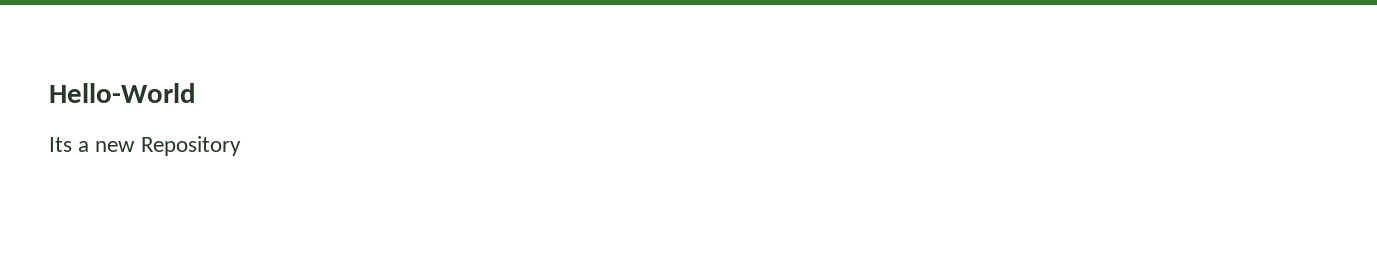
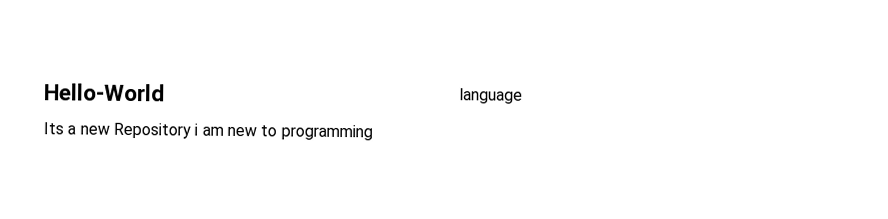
(241, 146) none -> [194,123,373,141] [459,88,523,104] i am new to programming language

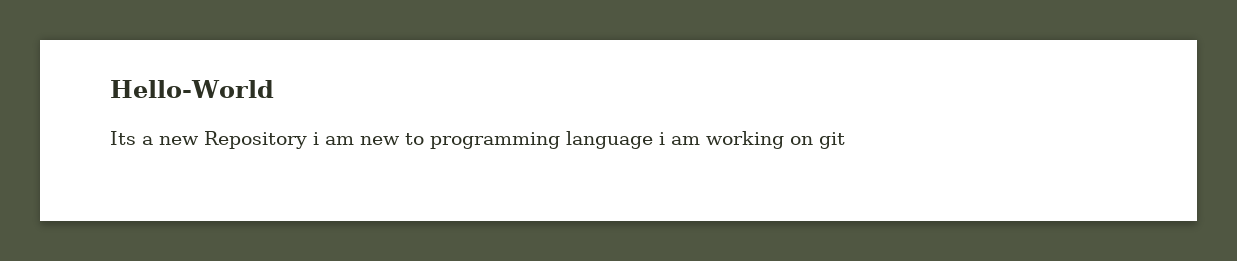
(523, 96) none -> [659,131,845,149] i am working on git

